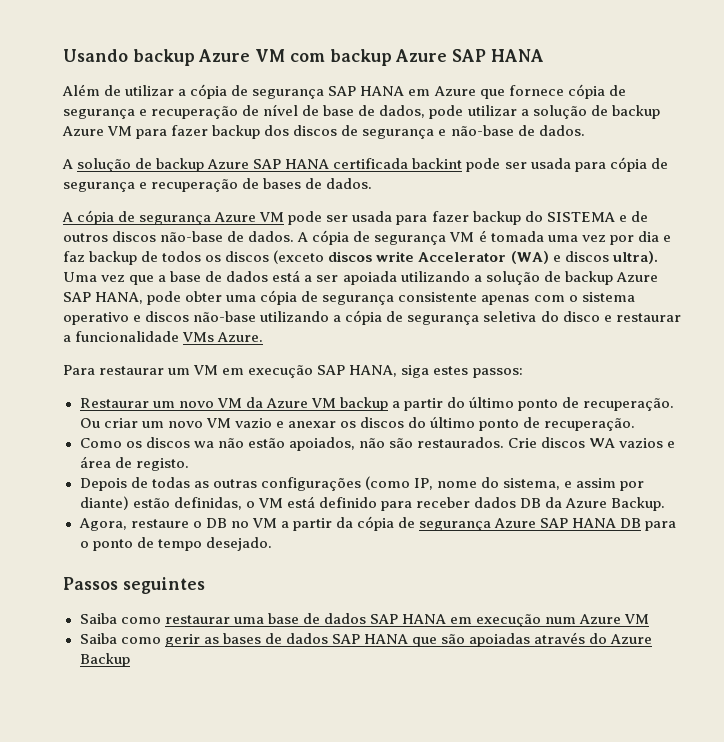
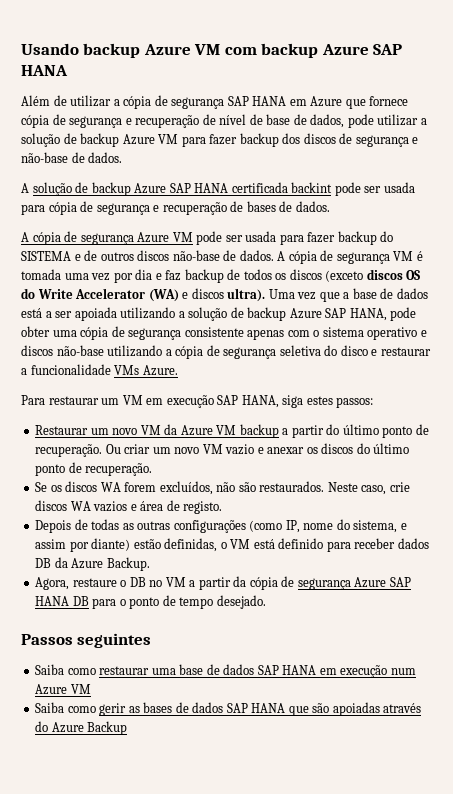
[376,251,415,262] write -> [406,270,421,280] [21,288,73,299] OS do Write
[79,437,538,451] Como os discos wa não estão apoiados, não são restaurados. Crie -> [35,481,410,495] Se os discos WA forem excluídos, não são restaurados. Neste caso, crie

